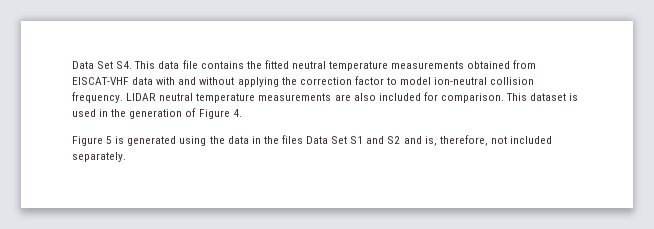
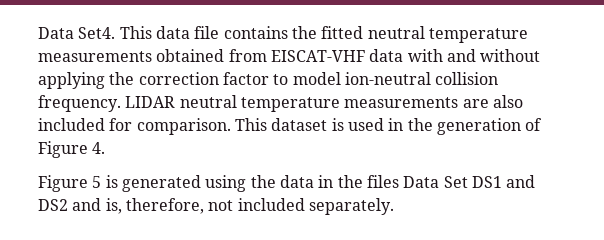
[72,61,133,69] Data Set S4. -> [38,27,116,39] Data Set4.
[350,136,401,144] S1 and S2 -> [471,175,536,188] [38,199,68,211] DS1 and DS2

